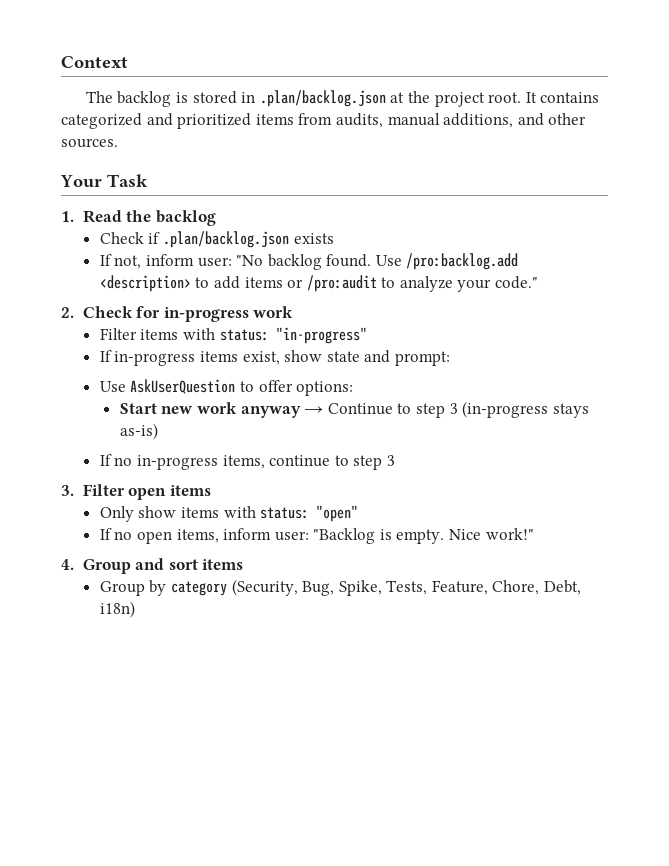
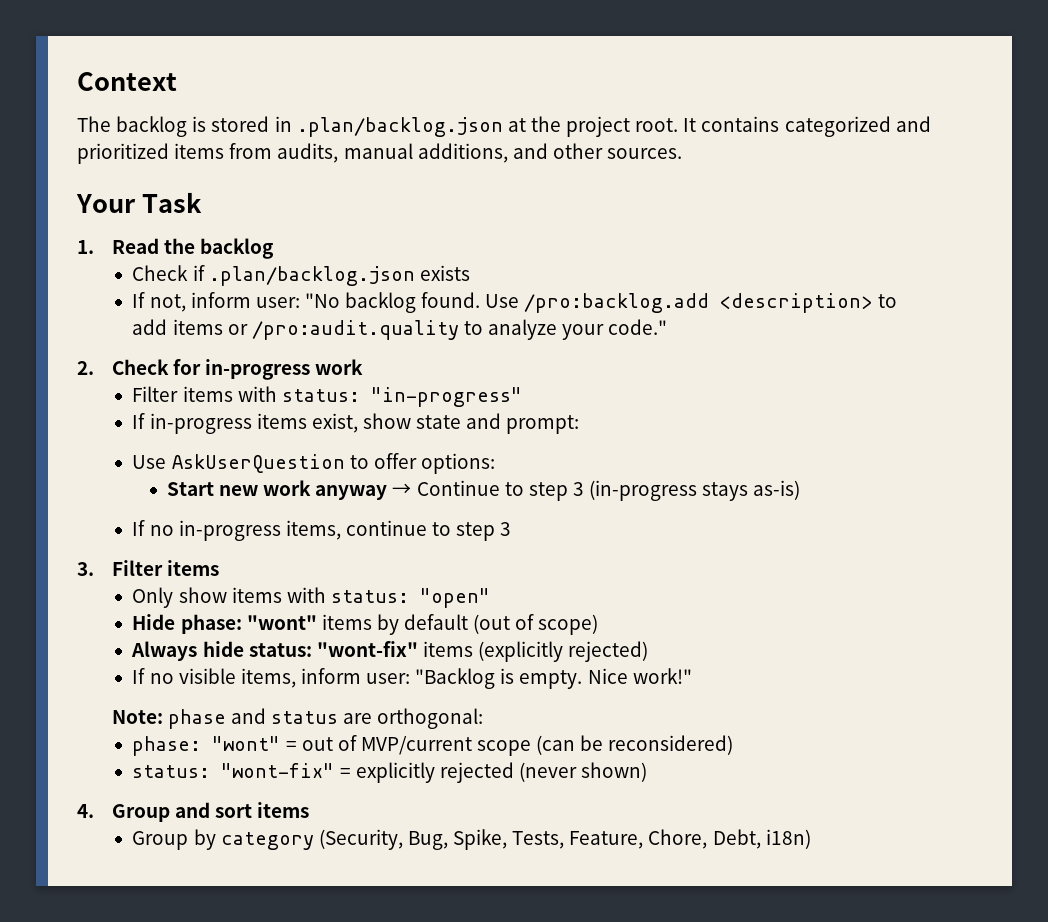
[306,275,377,292] /pro:audit -> [251,320,459,340] /pro:audit.quality
[128,488,167,500] open -> (163, 568) none
[99,528,172,544] // If no open -> [132,614,599,635] [131,641,649,662] [132,668,236,684] // Hide phase: "wont" items by default (out of scope) // Always hide status: "wont-fix" items (explicitly rejected) // If no visible
(534, 534) none -> [111,708,484,729] [132,735,734,756] [132,762,648,783] // Note: phase and status are orthogonal: // phase: "wont" = out of MVP/current scope (can be reconsidered) // status: "wont-fix" = explicitly rejected (never shown)

